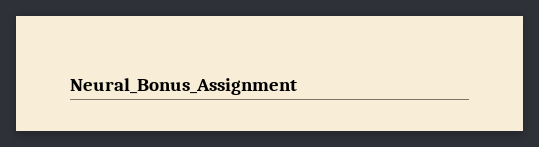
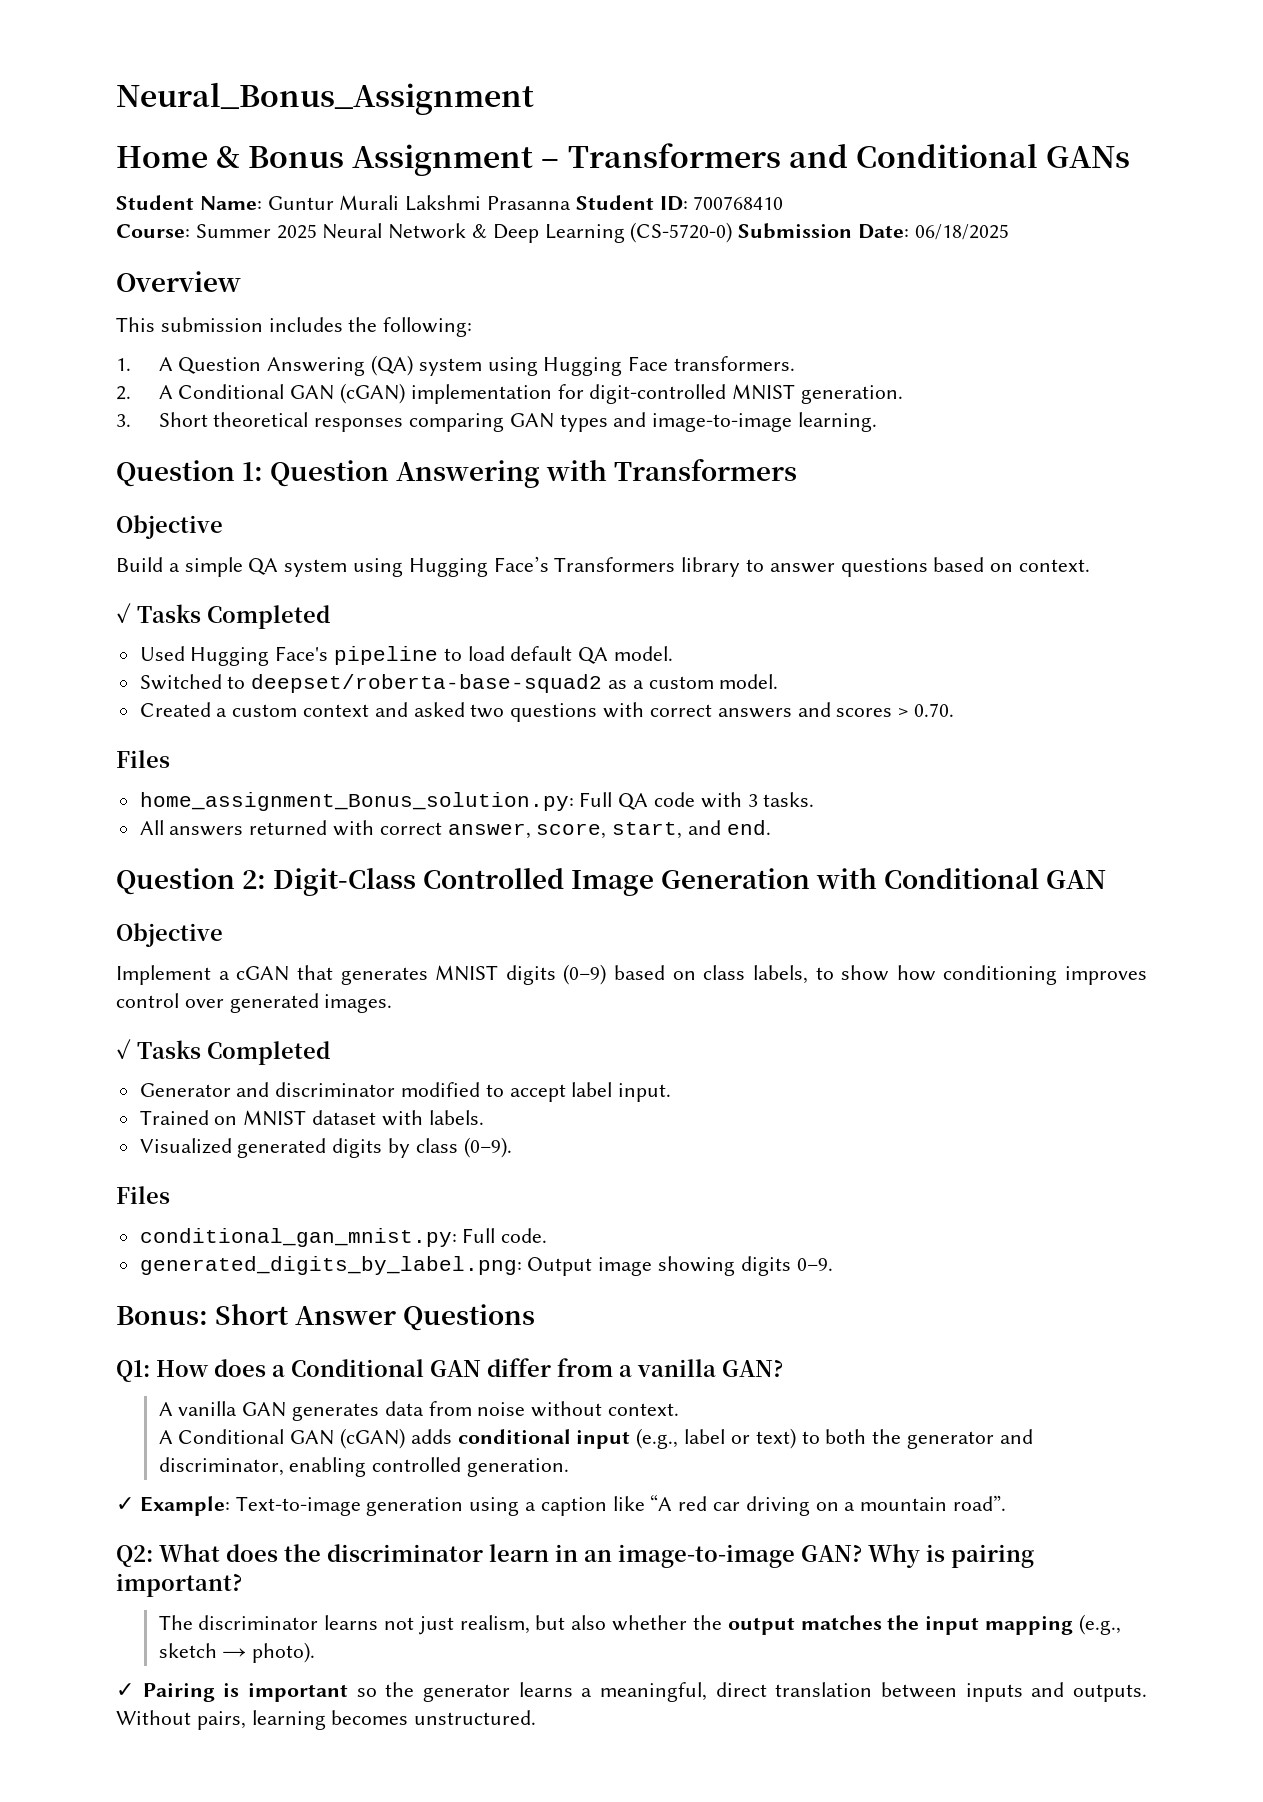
(297, 86) none -> [116,143,1130,176] [116,195,784,211] [116,222,1009,243] [116,271,241,292] [116,317,473,337] [116,355,796,376] [116,383,904,404] [116,412,878,432] [116,459,798,488] [116,515,223,539] [116,556,1091,577] [116,603,330,629] [139,646,674,666] [139,674,779,693] [139,702,954,722] [116,750,170,768] [139,792,815,811] [139,820,771,839] [116,868,1107,896] [116,923,223,947] [116,964,1147,985] [116,993,393,1013] [116,1039,330,1065] [139,1082,672,1102] [139,1110,484,1126] [139,1137,512,1158] [116,1186,170,1204] [139,1228,548,1247] [139,1256,833,1276] [116,1304,536,1331] [116,1358,783,1382] [158,1401,680,1421] [158,1428,1033,1449] [158,1457,570,1477] [116,1494,1007,1516] [116,1544,1034,1568] [116,1573,242,1597] [158,1614,1121,1635] [158,1642,316,1663] [116,1682,1147,1702] [116,1710,537,1730] // Home & Bonus Assignment – Transformers and Conditional GANs // Student Name: Guntur Murali Lakshmi Prasanna Student ID: 700768410 // Course: Summer 2025 Neural Network & Deep Learning (CS-5720-0) Submission Date: 06/18/2025 // Overview // This submission includes the following: // 1. A Question Answering (QA) system using Hugging Face transformers. // 2. A Conditional GAN (cGAN) implementation for digit-controlled MNIST generation. // 3. Short theoretical responses comparing GAN types and image-to-image learning. // Question 1: Question Answering with Transformers // Objective // Build a simple QA system using Hugging Face’s Transformers library to answer questions based on context. // ✓ Tasks Completed // Used Hugging Face's pipeline to load default QA model. // Switched to deepset/roberta-base-squad2 as a custom model. // Created a custom context and asked two questions with correct answers and scores > 0.70. // Files // home_assignment_Bonus_solution.py: Full QA code with 3 tasks. // All answers returned with correct answer, score, start, and end. // Question 2: Digit-Class Controlled Image Generation with Conditional GAN // Objective // Implement a cGAN that generates MNIST digits (0–9) based on class labels, to show how conditioning improves control over generated images. // ✓ Tasks Completed // Generator and discriminator modified to accept label input. // Trained on MNIST dataset with labels. // Visualized generated digits by class (0–9). // Files // conditional_gan_mnist.py: Full code. // generated_digits_by_label.png: Output image showing digits 0–9. // Bonus: Short Answer Questions // Q1: How does a Conditional GAN differ from a vanilla GAN? // A vanilla GAN generates data from noise without context. // A Conditional GAN (cGAN) adds conditional input (e.g., label or text) to both the generator and discriminator, enabling controlled generation. // ✓ Example: Text-to-image generation using a caption like “A red car driving on a mountain road”. // Q2: What does the discriminator learn in an image-to-image GAN? Why is pairing important? // The discriminator learns not just realism, but also whether the output matches the input mapping (e.g., sketch → photo). // ✓ Pairing is important so the generator learns a meaningful, direct translation between inputs and outputs. Without pairs, learning becomes unstructured.

